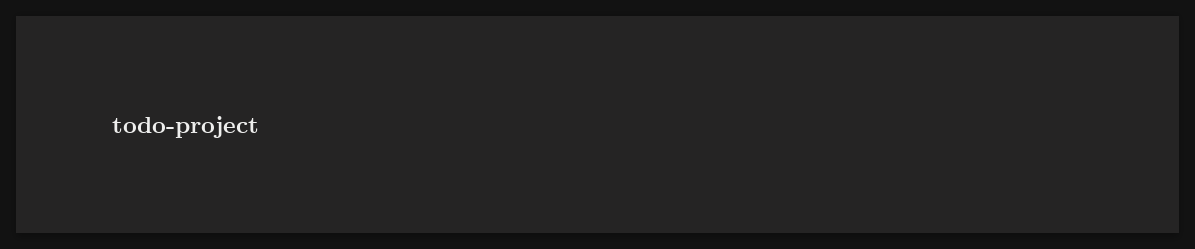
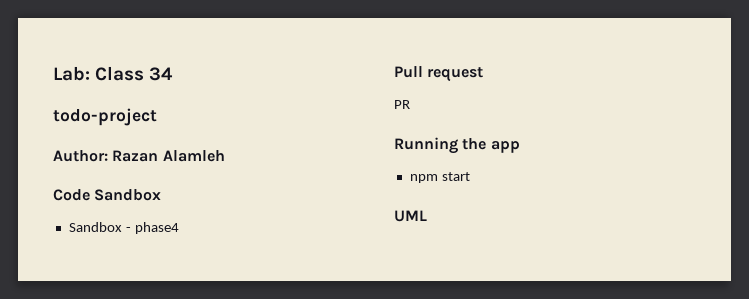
[112,116,259,138] todo-project -> [53,66,174,81] [53,108,157,126] [53,150,225,162] [53,189,162,201] [68,222,179,234] [394,66,484,82] [394,100,410,109] [394,137,520,154] [409,172,470,183] [394,210,427,222] Lab: Class 34 // todo-project // Author: Razan Alamleh // Code Sandbox // Sandbox - phase4 // Pull request // PR // Running the app // npm start // UML

